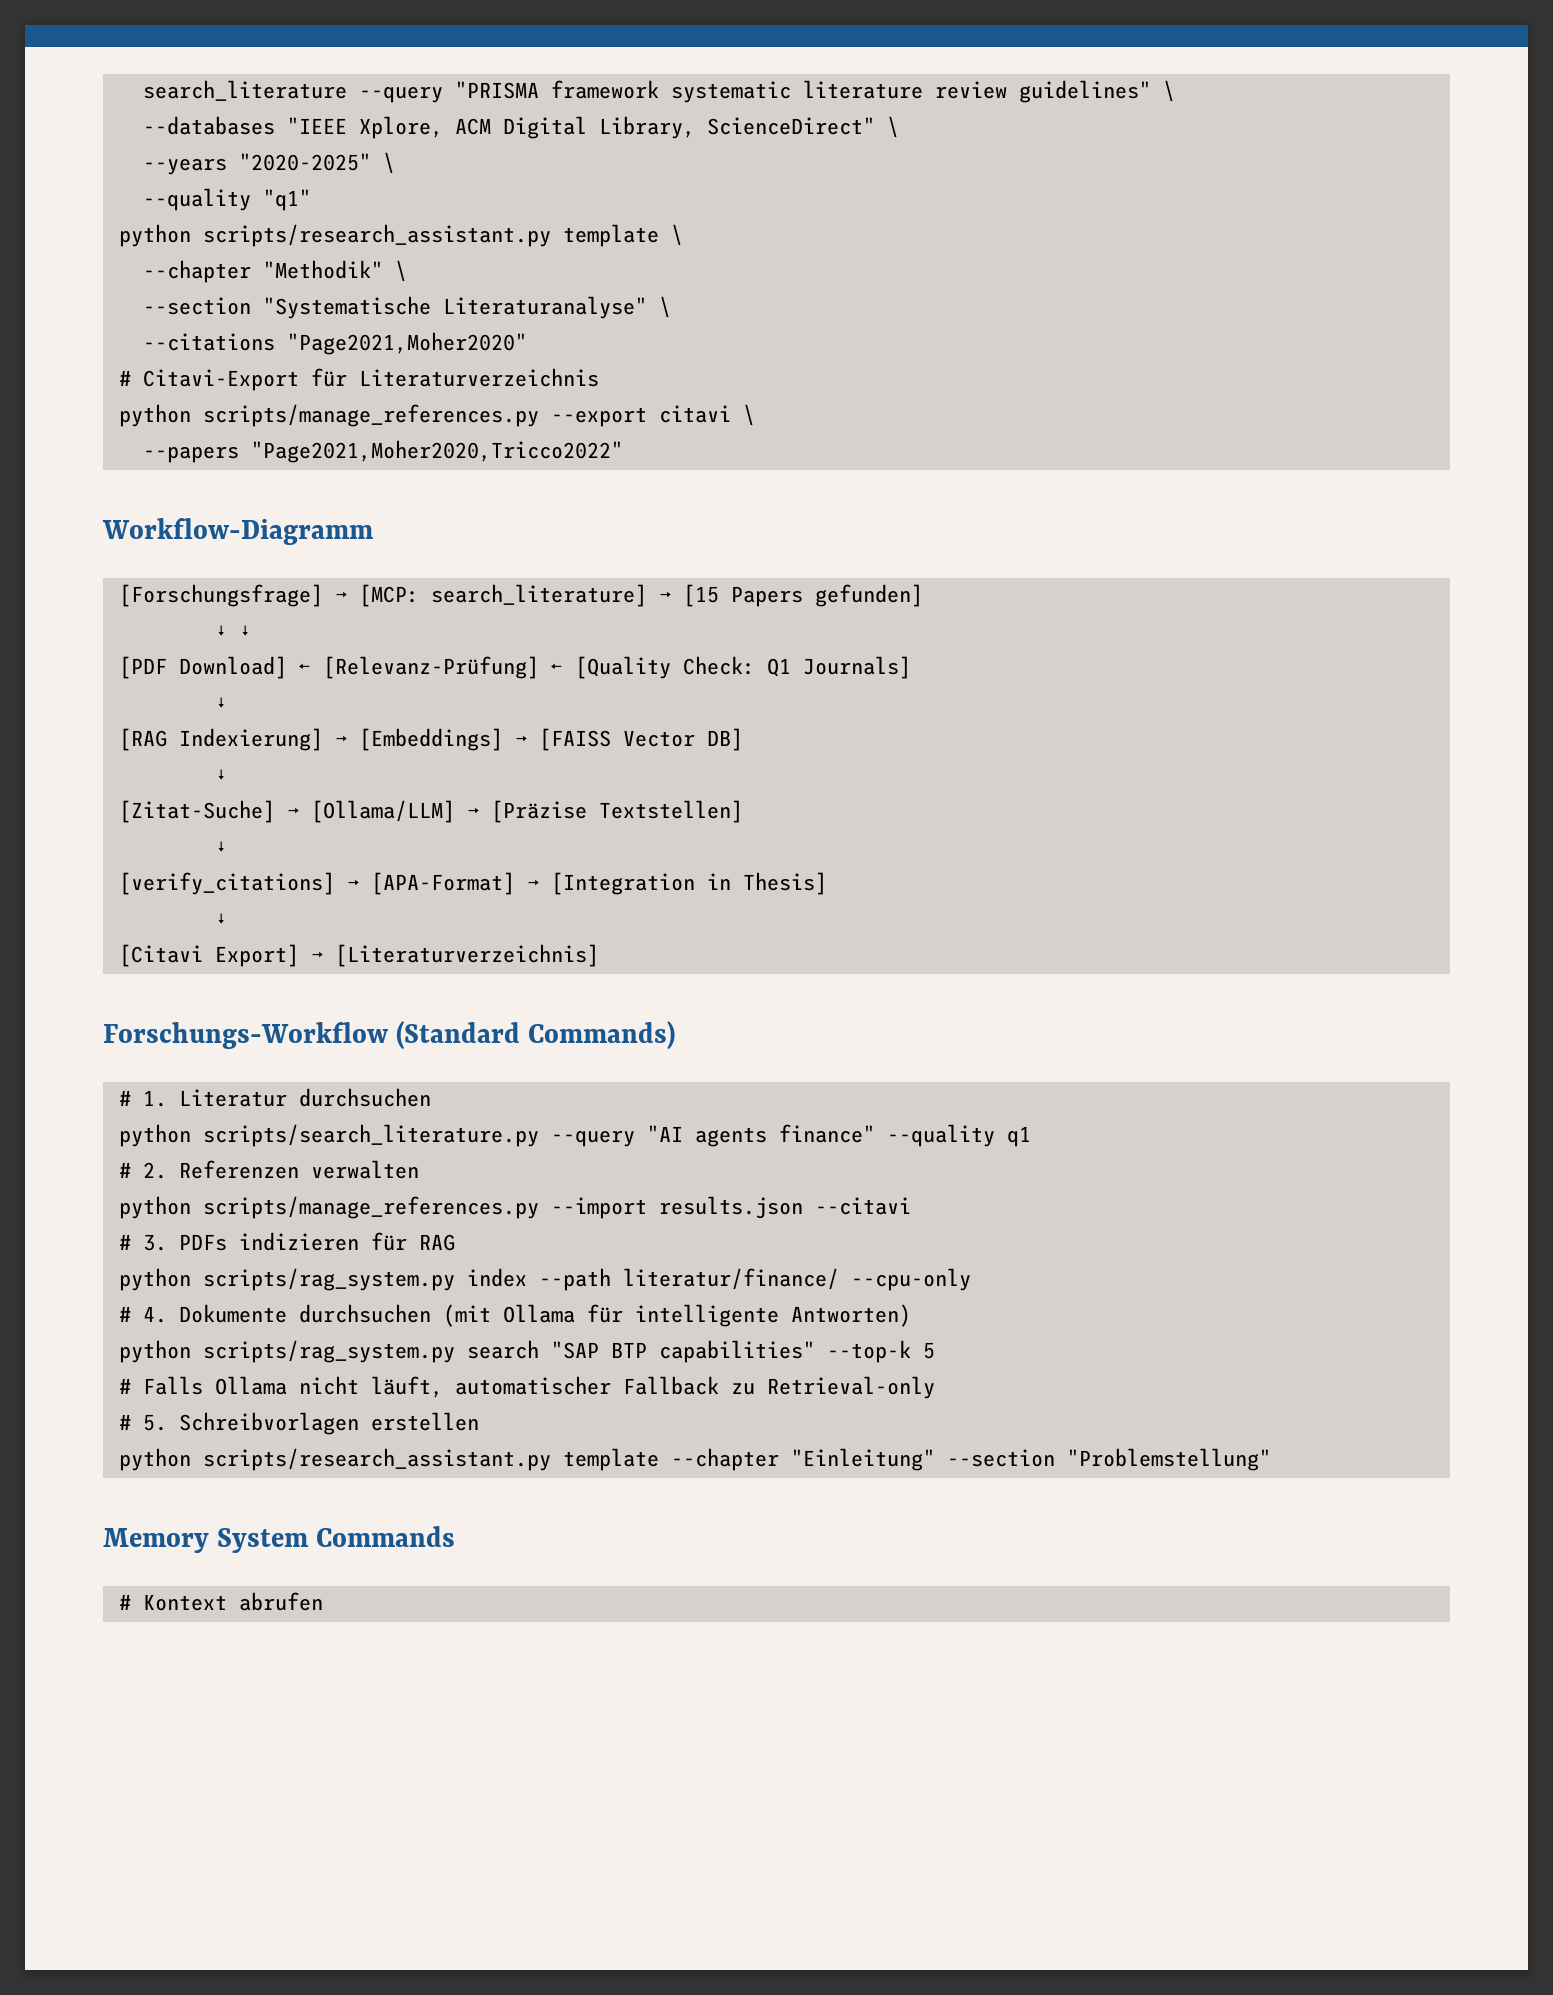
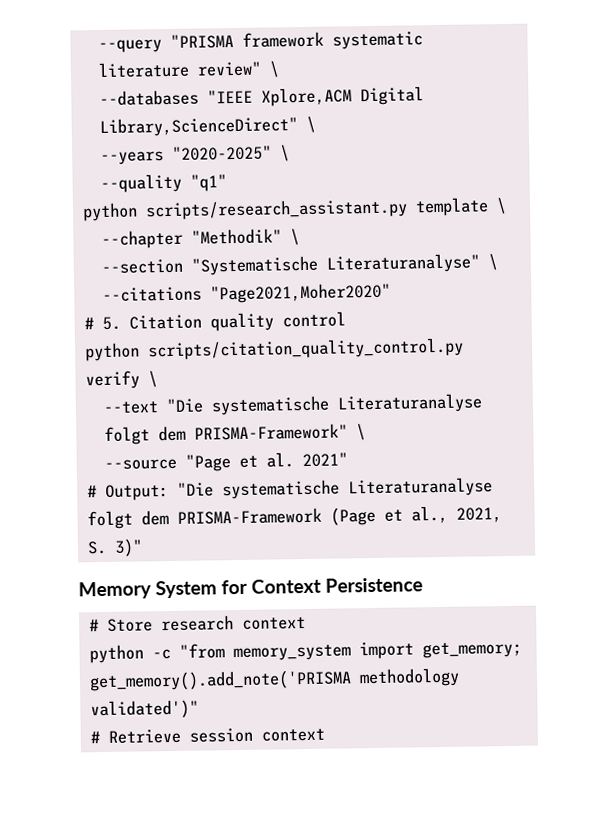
[142,80,347,101] search_literature -> (97, 46) none
[934,80,1151,103] review guidelines" -> [196,61,262,77] review"
[358,116,875,139] Xplore, ACM Digital Library, ScienceDirect" -> [260,86,424,107] [98,116,298,138] Xplore,ACM Digital Library,ScienceDirect"
[142,368,599,391] [118,404,755,427] [142,440,623,463] [102,518,373,545] [118,584,923,607] [214,625,251,638] [118,656,911,679] [214,697,227,710] [118,728,743,751] [214,769,227,782] [118,800,743,823] [214,841,227,854] [118,872,827,895] [214,913,227,926] [118,944,599,967] [103,1021,676,1050] [118,1088,431,1107] [118,1124,1031,1147] [118,1160,419,1179] [118,1196,911,1219] [118,1232,455,1251] [118,1268,971,1291] [118,1304,911,1327] [118,1340,935,1363] [118,1376,935,1399] [118,1412,479,1435] [118,1448,1271,1471] [103,1526,456,1553] [118,1592,323,1611] Citavi-Export für Literaturverzeichnis // python scripts/manage_references.py --export citavi \ // --papers "Page2021,Moher2020,Tricco2022" // Workflow-Diagramm // [Forschungsfrage] → [MCP: search_literature] → [15 Papers gefunden] // ↓ ↓ // [PDF Download] ← [Relevanz-Prüfung] ← [Quality Check: Q1 Journals] // ↓ // [RAG Indexierung] → [Embeddings] → [FAISS Vector DB] // ↓ // [Zitat-Suche] → [Ollama/LLM] → [Präzise Textstellen] // ↓ // [verify_citations] → [APA-Format] → [Integration in Thesis] // ↓ // [Citavi Export] → [Literaturverzeichnis] // Forschungs-Workflow (Standard Commands) // # 1. Literatur durchsuchen // python scripts/search_literature.py --query "AI agents finance" --quality q1 // # 2. Referenzen verwalten // python scripts/manage_references.py --import results.json --citavi // # 3. PDFs indizieren für RAG // python scripts/rag_system.py index --path literatur/finance/ --cpu-only // # 4. Dokumente durchsuchen (mit Ollama für intelligente Antworten) // python scripts/rag_system.py search "SAP BTP capabilities" --top-k 5 // # Falls Ollama nicht läuft, automatischer Fallback zu Retrieval-only // # 5. Schreibvorlagen erstellen // python scripts/research_assistant.py template --chapter "Einleitung" --section "Problemstellung" // Memory System Commands // # Kontext abrufen -> [101,311,346,332] [83,337,464,362] [84,370,158,390] [102,393,483,416] [103,423,366,445] [103,452,348,472] [86,477,493,501] [86,505,502,530] [86,538,143,557] [78,577,423,600] [88,615,306,632] [88,641,522,664] [88,667,460,692] [89,699,199,720] [89,727,325,744] 5. Citation quality control // python scripts/citation_quality_control.py verify \ // --text "Die systematische Literaturanalyse folgt dem PRISMA-Framework" \ // --source "Page et al. 2021" // # Output: "Die systematische Literaturanalyse folgt dem PRISMA-Framework (Page et al., 2021, S. 3)" // Memory System for Context Persistence // # Store research context // python -c "from memory_system import get_memory; get_memory().add_note('PRISMA methodology validated')" // # Retrieve session context

